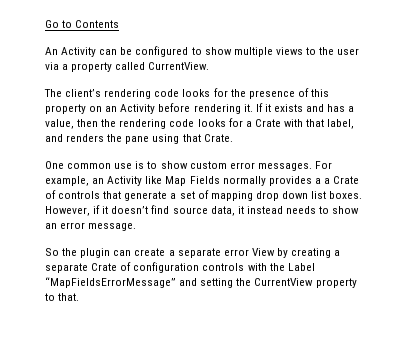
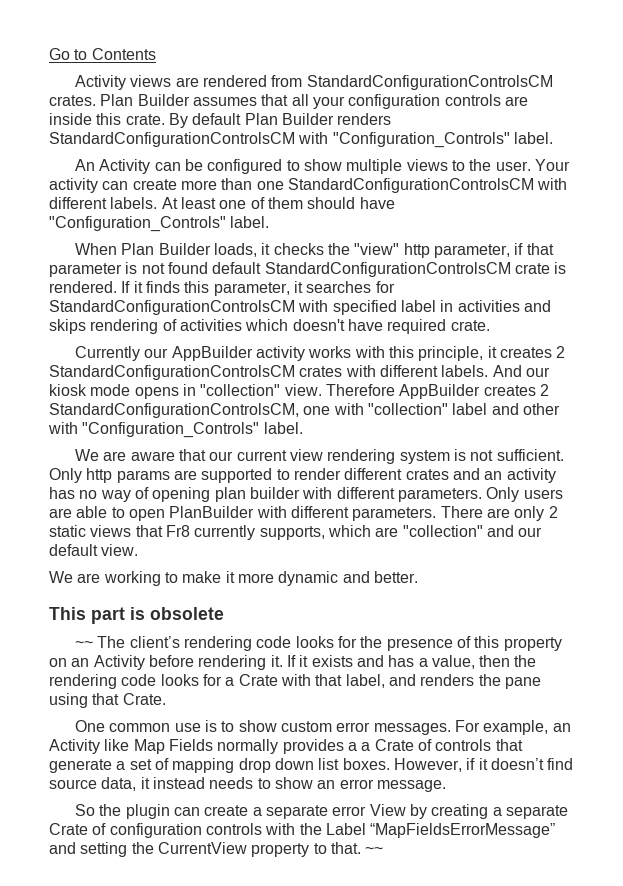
(120, 24) none -> [75,75,553,90] [49,94,528,109] [49,113,392,128] [49,132,553,148] // Activity views are rendered from StandardConfigurationControlsCM crates. Plan Builder assumes that all your configuration controls are inside this crate. By default Plan Builder renders StandardConfigurationControlsCM with "Configuration_Controls" label.
[337,48,360,55] [45,62,210,72] user via a property called CurrentView. // -> [495,159,570,171] [49,178,568,193] [49,197,395,209] [49,216,270,232] [75,243,554,258] [49,262,567,277] [49,281,395,296] [49,300,551,315] [49,319,490,334] [75,346,566,361] [49,365,550,380] [49,384,549,399] [49,403,560,418] [48,422,303,438] [75,449,564,464] [49,468,556,483] [49,487,563,502] [49,506,558,521] [49,525,543,540] [49,544,139,556] [49,571,418,586] [49,607,224,624] [75,641,94,648] user. Your activity can create more than one StandardConfigurationControlsCM with different labels. At least one of them should have "Configuration_Controls" label. // When Plan Builder loads, it checks the "view" http parameter, if that parameter is not found default StandardConfigurationControlsCM crate is rendered. If it finds this parameter, it searches for StandardConfigurationControlsCM with specified label in activities and skips rendering of activities which doesn't have required crate. // Currently our AppBuilder activity works with this principle, it creates 2 StandardConfigurationControlsCM crates with different labels. And our kiosk mode opens in "collection" view. Therefore AppBuilder creates 2 StandardConfigurationControlsCM, one with "collection" label and other with "Configuration_Controls" label. // We are aware that our current view rendering system is not sufficient. Only http params are supported to render different crates and an activity has no way of opening plan builder with different parameters. Only users are able to open PlanBuilder with different parameters. There are only 2 static views that Fr8 currently supports, which are "collection" and our default view. // We are working to make it more dynamic and better. // This part is obsolete // ~~
(80, 297) none -> [365,847,384,854] ~~

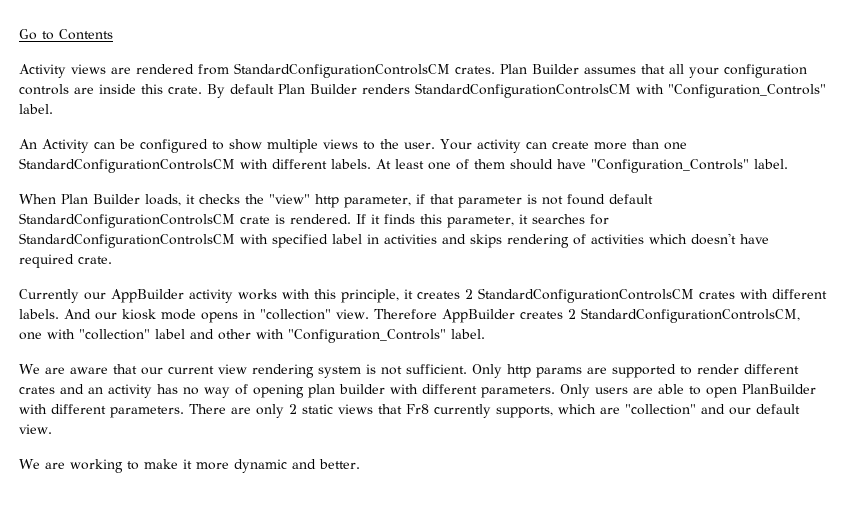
[49,607,224,624] [75,636,562,651] [49,655,537,670] [49,674,541,689] [49,693,166,708] [75,720,571,735] [49,739,523,754] [49,758,574,773] [49,777,446,792] [75,804,568,819] [49,823,556,838] [49,842,384,857] // This part is obsolete // ~~ The client’s rendering code looks for the presence of this property on an Activity before rendering it. If it exists and has a value, then the rendering code looks for a Crate with that label, and renders the pane using that Crate. // One common use is to show custom error messages. For example, an Activity like Map Fields normally provides a a Crate of controls that generate a set of mapping drop down list boxes. However, if it doesn’t find source data, it instead needs to show an error message. // So the plugin can create a separate error View by creating a separate Crate of configuration controls with the Label “MapFieldsErrorMessage” and setting the CurrentView property to that. ~~ -> (360, 464) none

